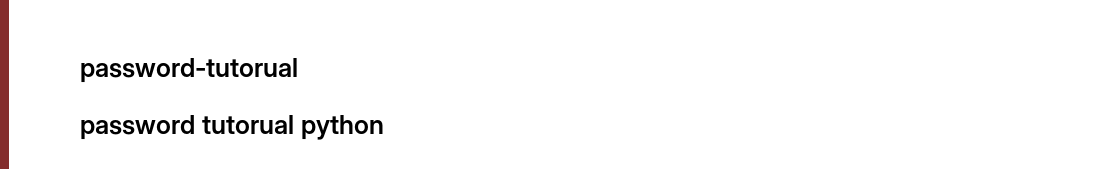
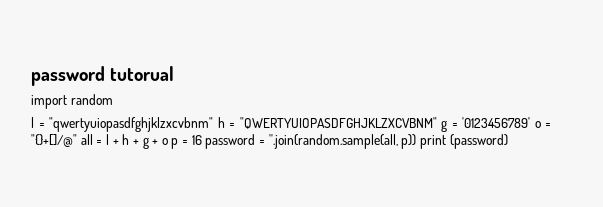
[80,58,298,83] password-tutorual // -> (31, 76) none
[301,115,385,140] python -> [31,94,113,109] [31,117,551,132] [31,134,508,149] // import random // l = "qwertyuiopasdfghjklzxcvbnm" h = "QWERTYUIOPASDFGHJKLZXCVBNM" g = '0123456789' o = "{}+[]/@" all = l + h + g + o p = 16 password = ''.join(random.sample(all, p)) print (password)

